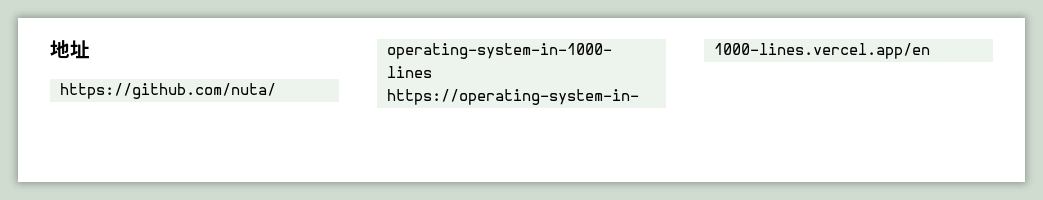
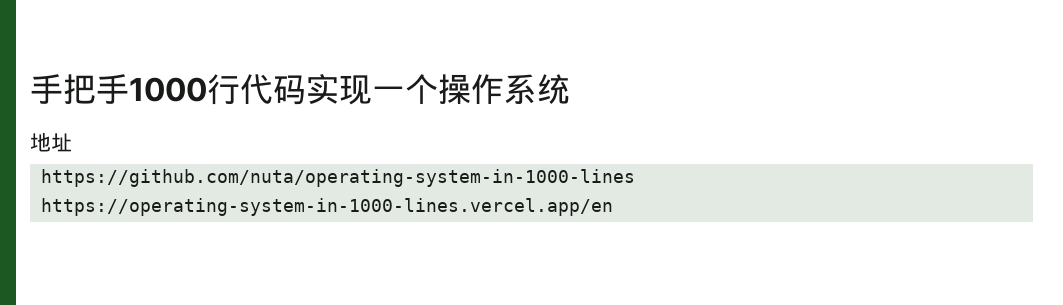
(50, 49) none -> [30,74,570,105] 手把手1000行代码实现一个操作系统 //

